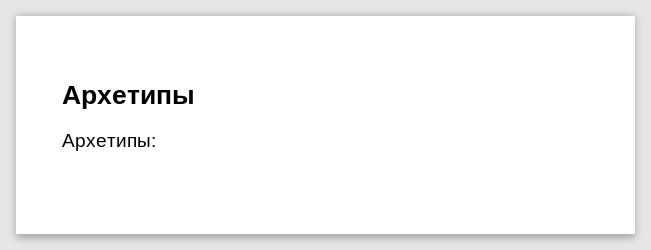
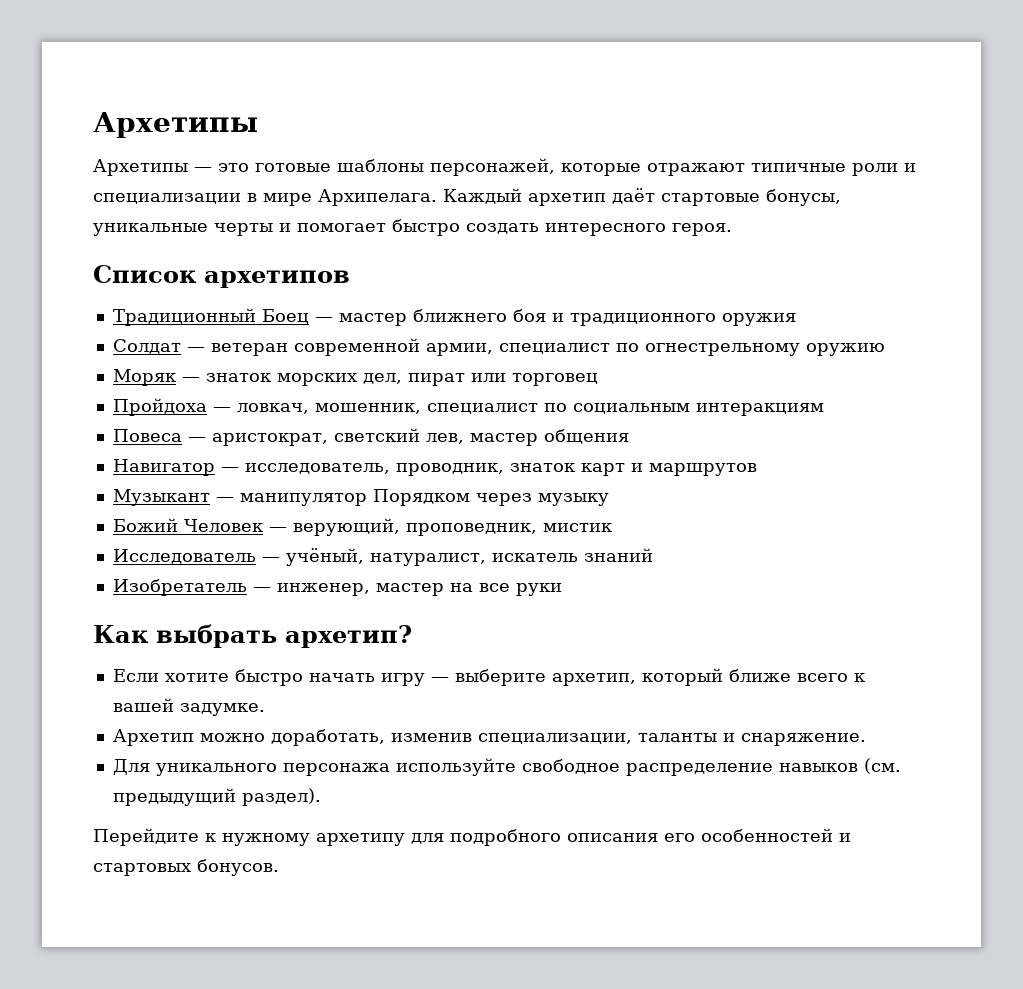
[62,134,156,151] Архетипы: -> [93,158,916,176] [93,188,841,206] [93,219,732,236] [93,265,350,288] [112,308,796,326] [112,338,885,356] [112,369,598,386] [112,398,824,416] [112,428,629,446] [112,459,757,476] [112,489,609,506] [112,518,613,536] [112,548,653,566] [112,579,562,596] [93,624,412,648] [112,668,866,686] [112,698,265,716] [112,729,866,746] [112,758,901,776] [112,788,321,806] [93,828,851,846] [93,859,279,876] Архетипы — это готовые шаблоны персонажей, которые отражают типичные роли и специализации в мире Архипелага. Каждый архетип даёт стартовые бонусы, уникальные черты и помогает быстро создать интересного героя. // Список архетипов // Традиционный Боец — мастер ближнего боя и традиционного оружия // Солдат — ветеран современной армии, специалист по огнестрельному оружию // Моряк — знаток морских дел, пират или торговец // Пройдоха — ловкач, мошенник, специалист по социальным интеракциям // Повеса — аристократ, светский лев, мастер общения // Навигатор — исследователь, проводник, знаток карт и маршрутов // Музыкант — манипулятор Порядком через музыку // Божий Человек — верующий, проповедник, мистик // Исследователь — учёный, натуралист, искатель знаний // Изобретатель — инженер, мастер на все руки // Как выбрать архетип? // Если хотите быстро начать игру — выберите архетип, который ближе всего к вашей задумке. // Архетип можно доработать, изменив специализации, таланты и снаряжение. // Для уникального персонажа используйте свободное распределение навыков (см. предыдущий раздел). // Перейдите к нужному архетипу для подробного описания его особенностей и стартовых бонусов.

